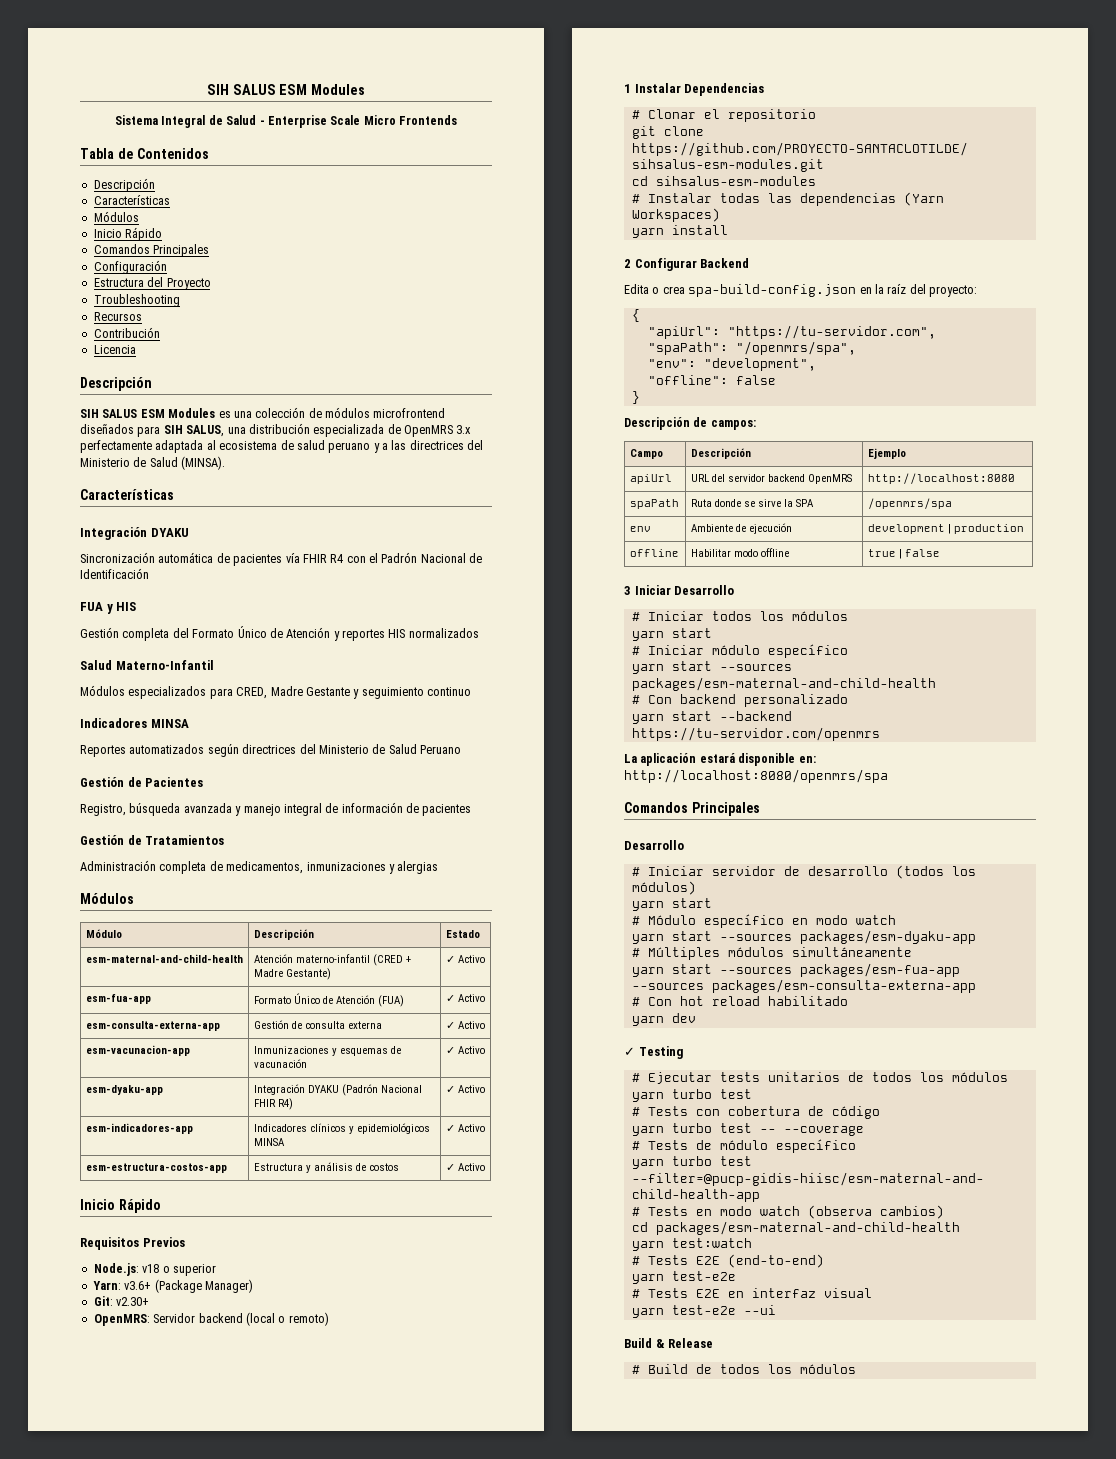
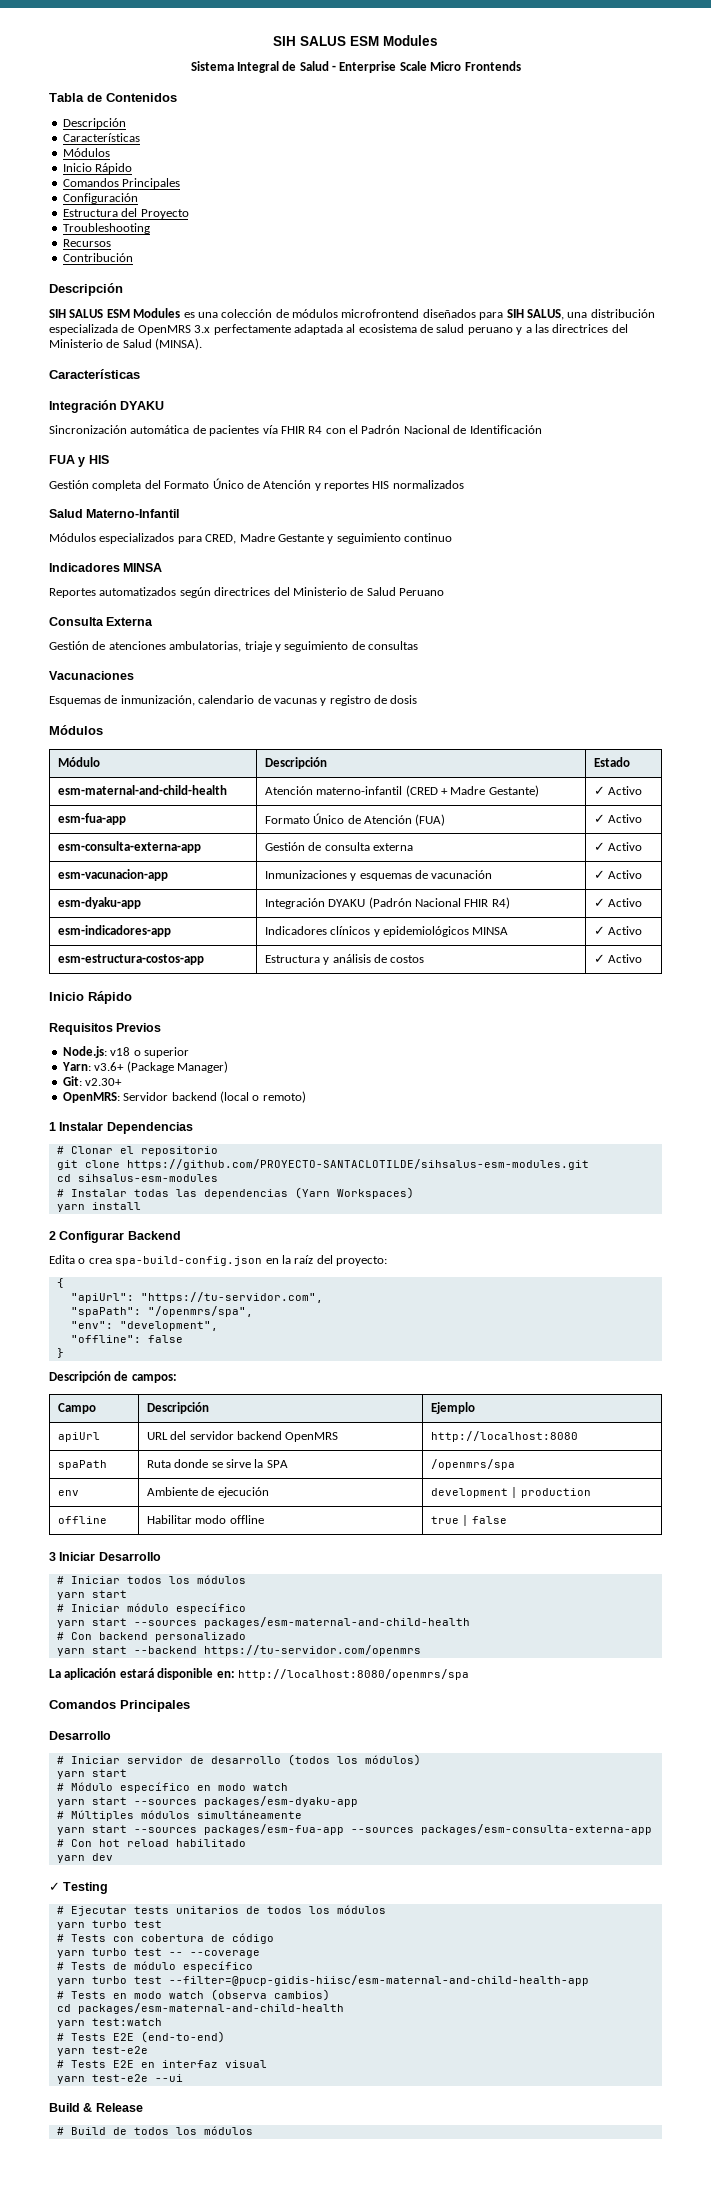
[93,345,136,354] // Licencia -> (133, 257) none
[80,777,204,787] [80,802,472,816] [80,835,225,845] [80,860,439,874] Gestión de Pacientes // Registro, búsqueda avanzada y manejo integral de información de pacientes // Gestión de Tratamientos // Administración completa de medicamentos, inmunizaciones y alergias -> [49,617,154,626] [49,641,418,652] [49,671,134,680] [49,695,418,706] Consulta Externa // Gestión de atenciones ambulatorias, triaje y seguimiento de consultas // Vacunaciones // Esquemas de inmunización, calendario de vacunas y registro de dosis

